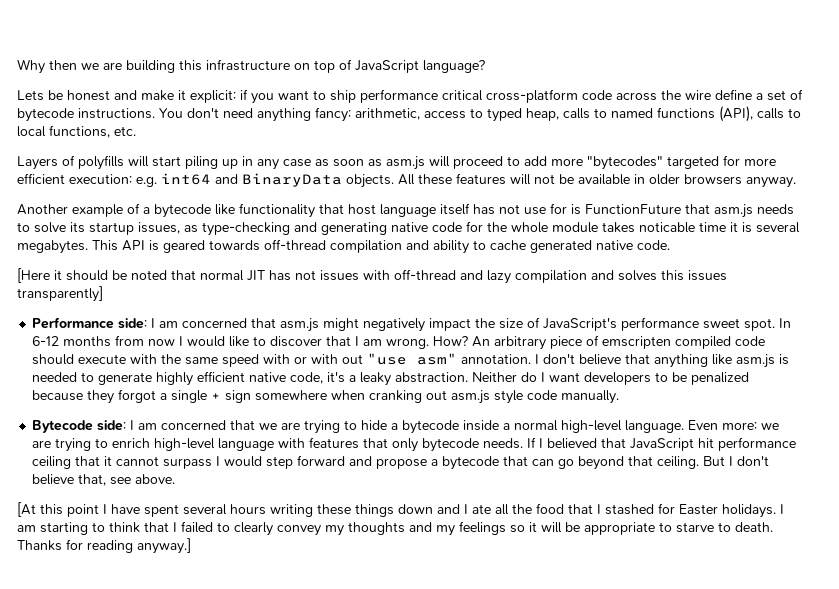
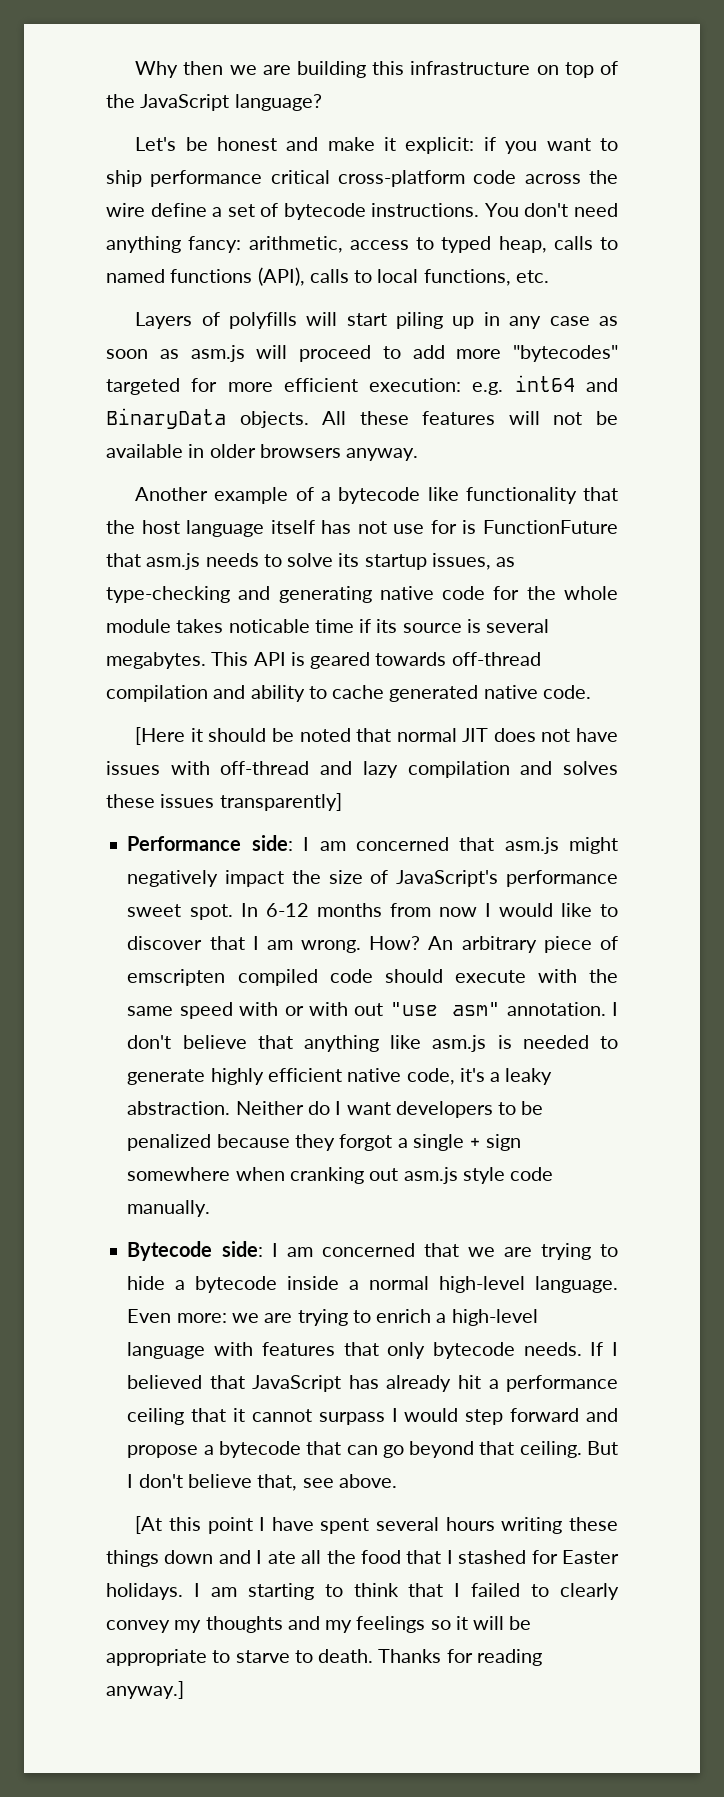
(352, 64) none -> [106,94,135,108] the
[17,90,44,101] Lets -> [135,137,177,151] Let's
(344, 209) none -> [106,520,135,534] the
[730,222,738,232] it -> [359,619,462,633] if its source
[269,270,316,281] has not -> [493,728,618,742] does not have
[661,270,684,281] this -> [106,794,155,808] these
(151, 443) none -> [436,1313,447,1323] a
[698,438,715,448] hit -> [348,1375,499,1392] has already hit a

